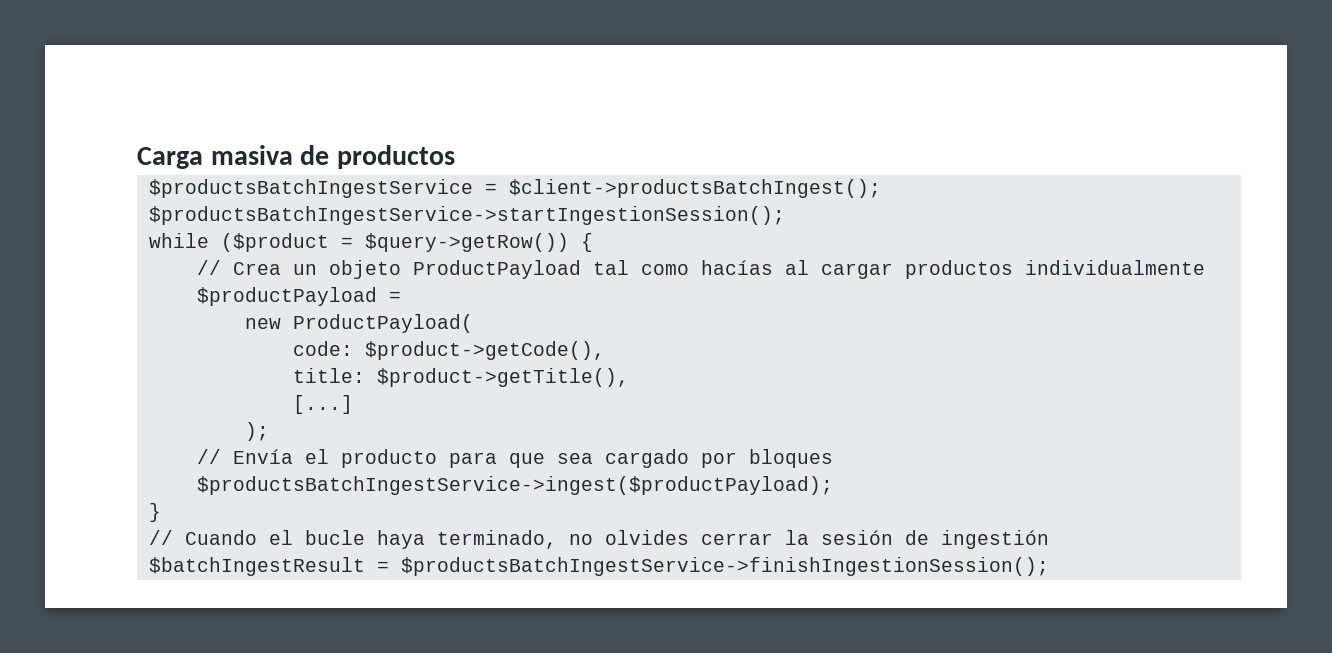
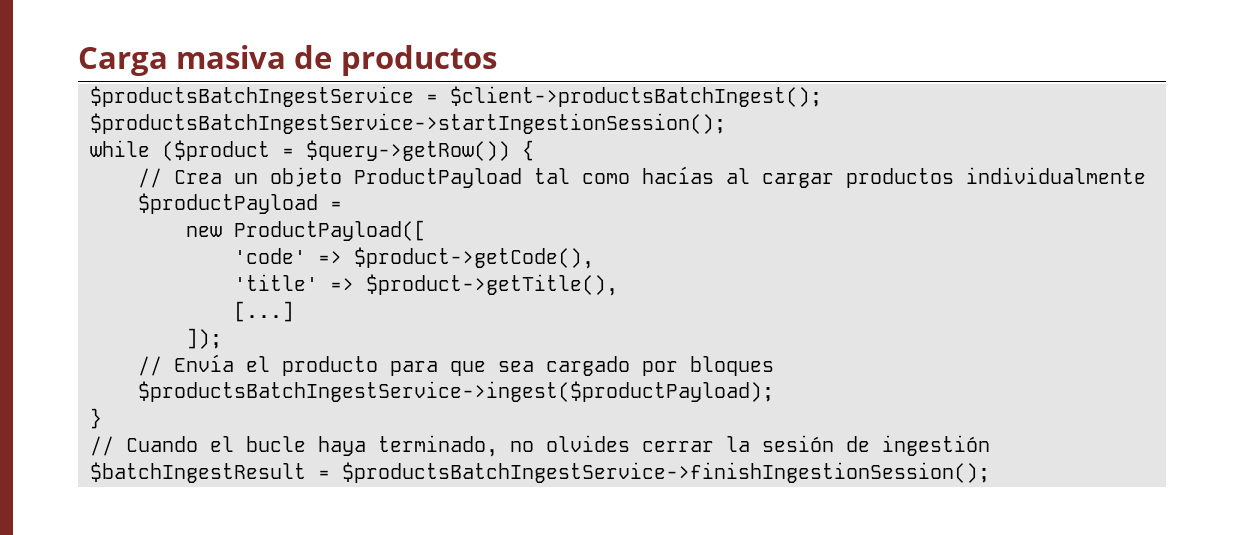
[293,314,473,333] [293,341,353,356] ProductPayload( // code: -> [233,220,426,241] [233,248,342,264] ProductPayload([ // 'code' =>
[293,368,365,383] title: -> [233,274,354,291] 'title' =>
[245,422,269,441] ); -> [185,328,222,349] ]);

